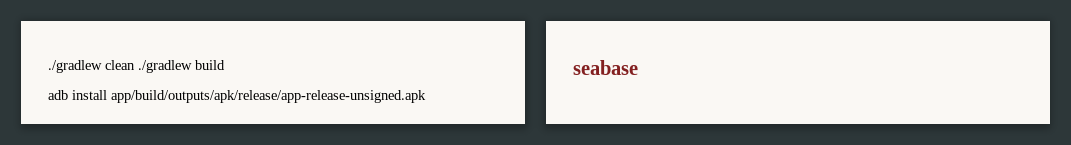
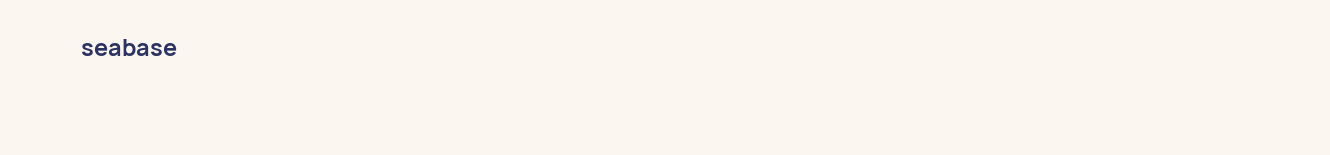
[48,60,225,73] [48,90,426,103] ./gradlew clean ./gradlew build // adb install app/build/outputs/apk/release/app-release-unsigned.apk // -> (81, 47) none

